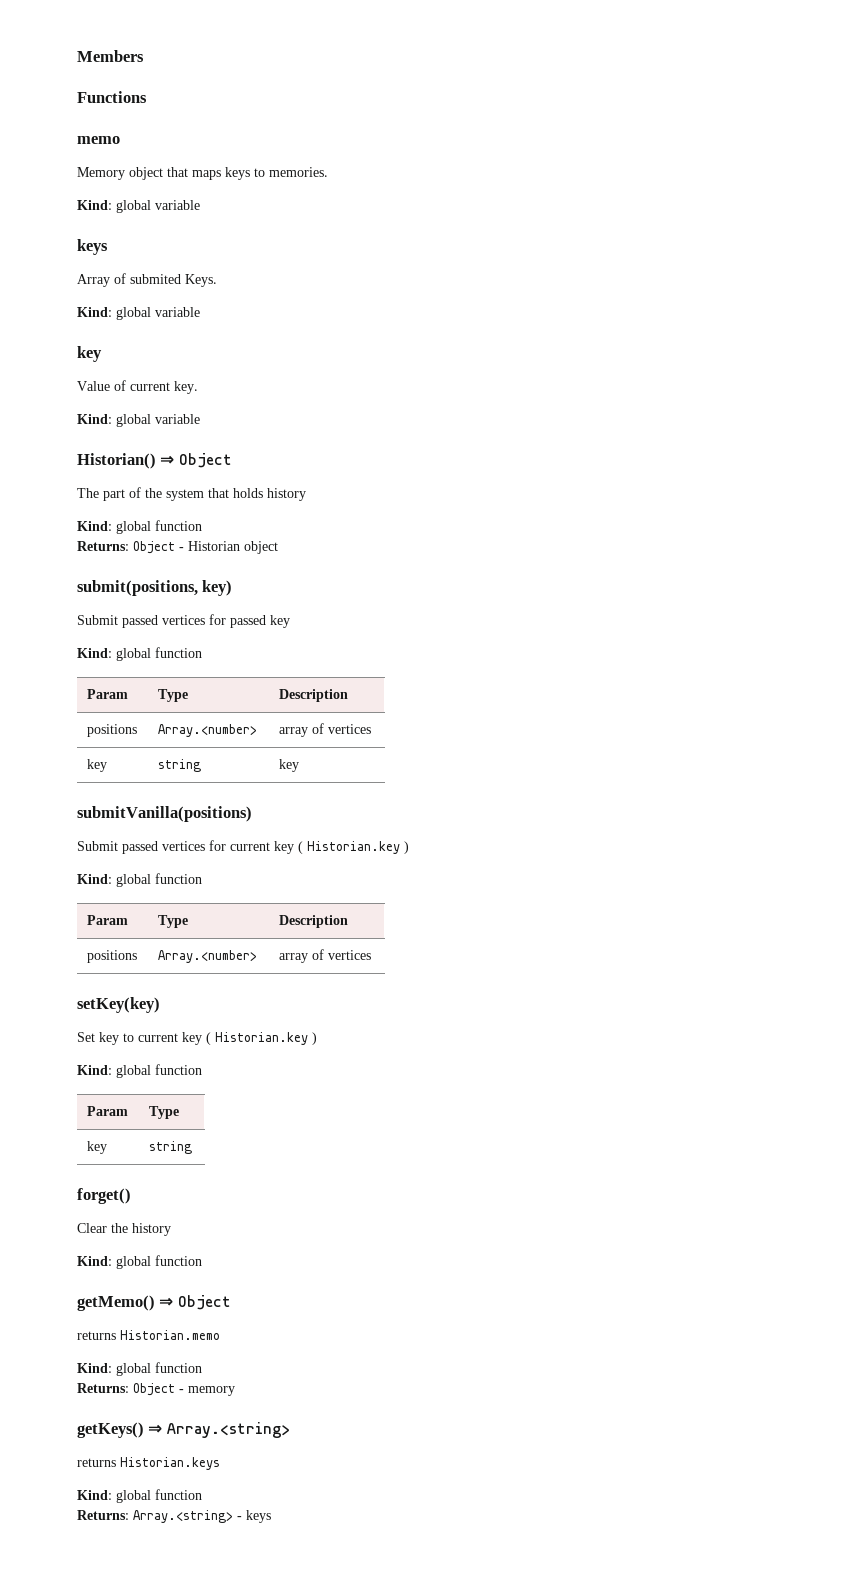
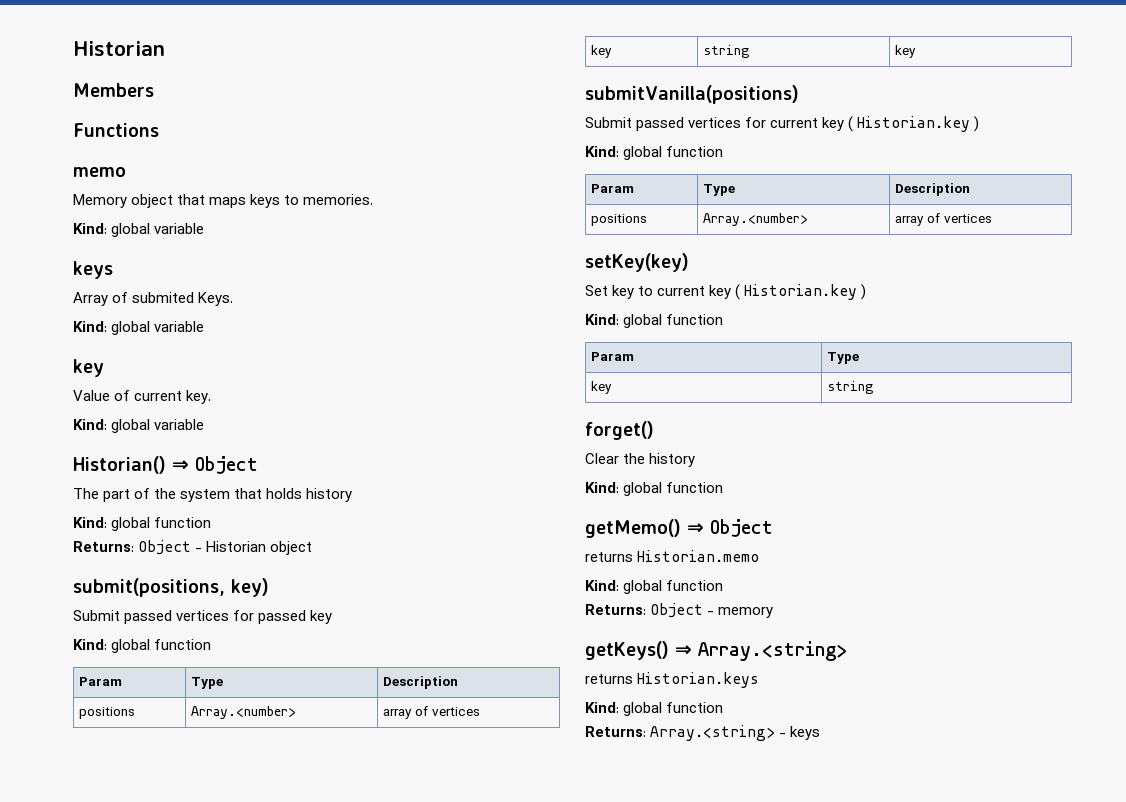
(77, 56) none -> [73,41,165,56] Historian //

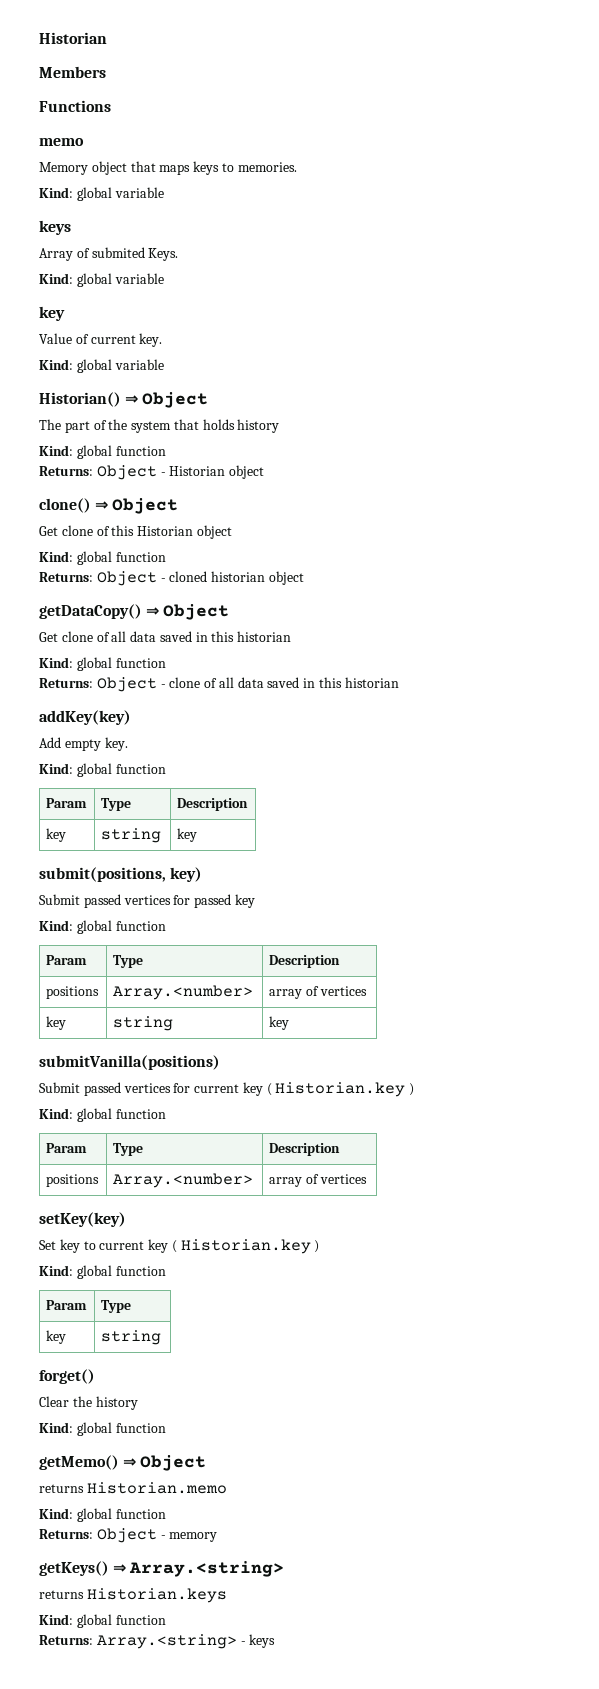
(313, 548) none -> [39,498,179,514] [39,525,232,539] [39,551,166,565] [39,571,304,586] [39,604,230,620] [39,631,292,642] [39,657,166,671] [39,677,399,692] [39,710,131,725] [39,737,128,751] [39,763,166,777] [46,798,88,808] [101,798,132,811] [177,798,249,811] [46,828,67,842] [101,828,162,843] [177,828,198,842] // clone() ⇒ Object // Get clone of this Historian object // Kind: global function // Returns: Object - cloned historian object // getDataCopy() ⇒ Object // Get clone of all data saved in this historian // Kind: global function // Returns: Object - clone of all data saved in this historian // addKey(key) // Add empty key. // Kind: global function // Param | Type | Description // key | string | key

